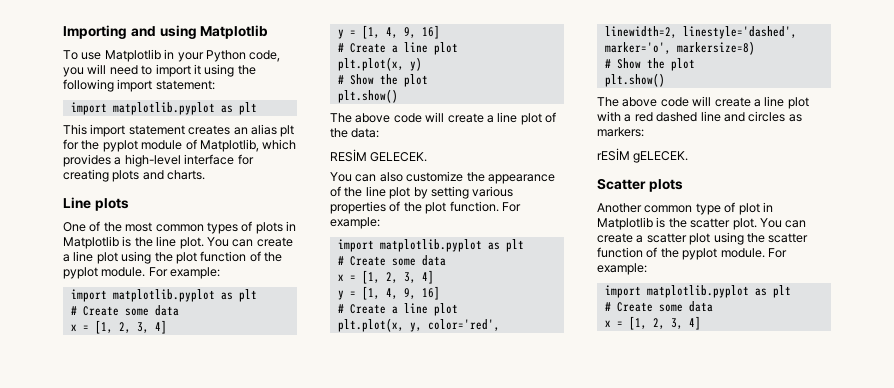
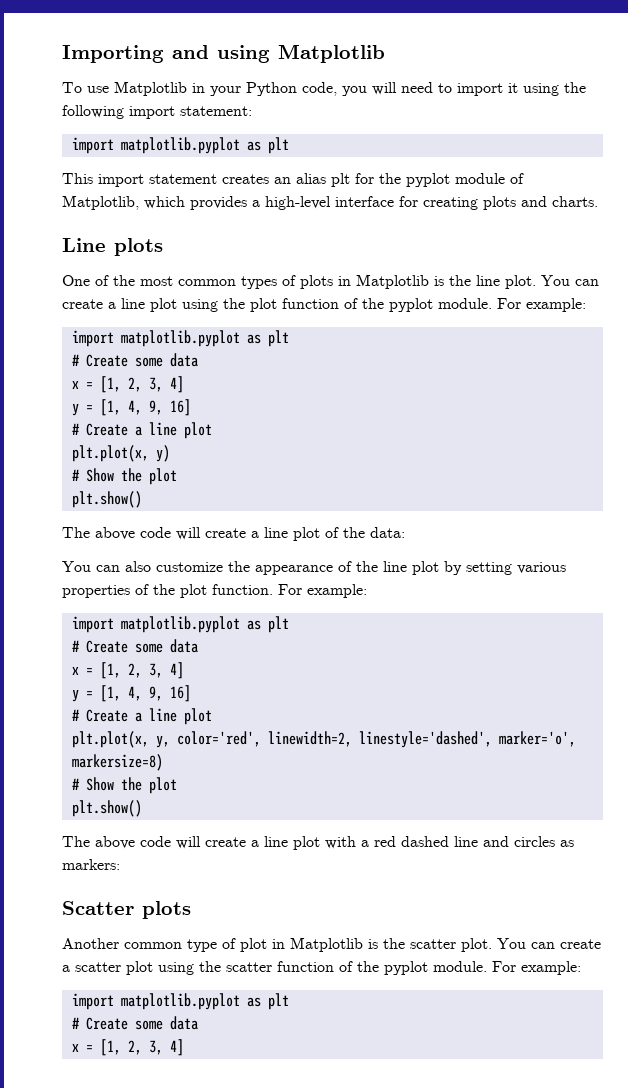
[330,149,428,162] // RESİM GELECEK. -> (405, 532) none
[597,148,689,163] // rESİM gELECEK. -> (120, 864) none

